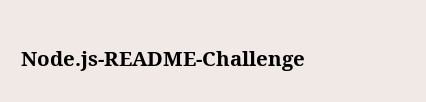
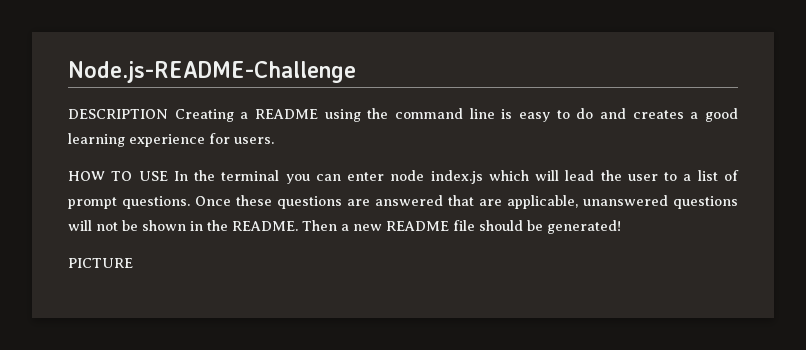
(305, 61) none -> [68,108,738,122] [68,133,274,147] [68,170,740,184] [68,195,738,209] [68,220,621,234] [68,258,133,268] // DESCRIPTION Creating a README using the command line is easy to do and creates a good learning experience for users. // HOW TO USE In the terminal you can enter node index.js which will lead the user to a list of prompt questions. Once these questions are answered that are applicable, unanswered questions will not be shown in the README. Then a new README file should be generated! // PICTURE

